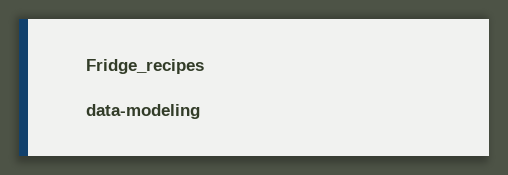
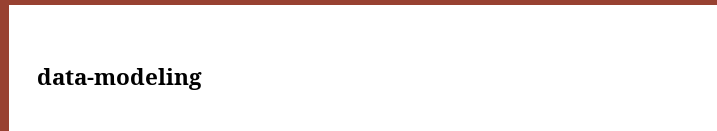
[86,59,204,74] Fridge_recipes // -> (37, 79) none

